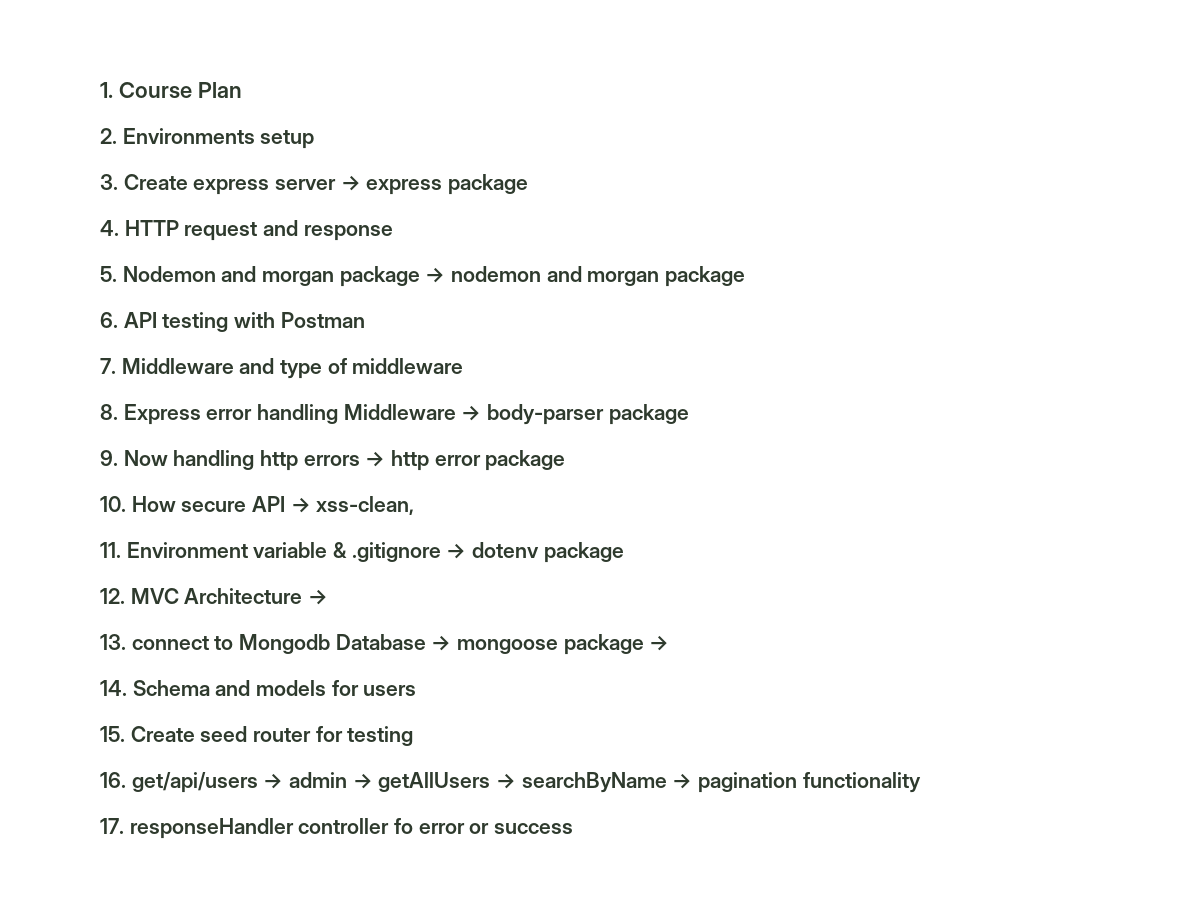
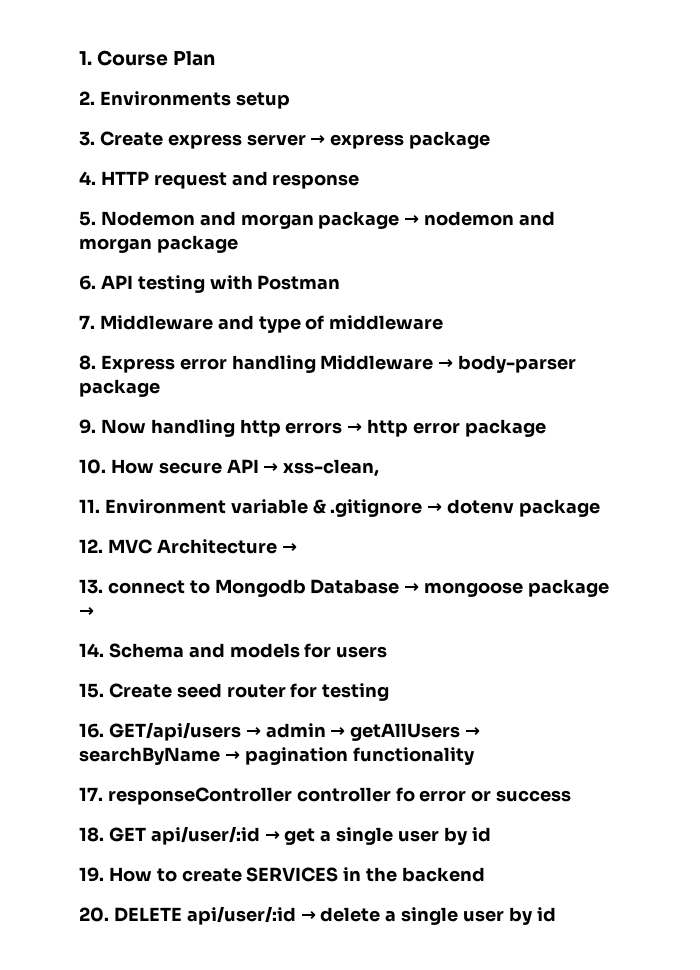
[131,772,258,793] get/api/users -> [108,722,241,741] GET/api/users
[129,818,294,839] responseHandler -> [107,787,292,805] responseController
(574, 828) none -> [79,826,491,845] [79,867,486,882] [79,906,556,925] // 18. GET api/user/:id → get a single user by id // 19. How to create SERVICES in the backend // 20. DELETE api/user/:id → delete a single user by id

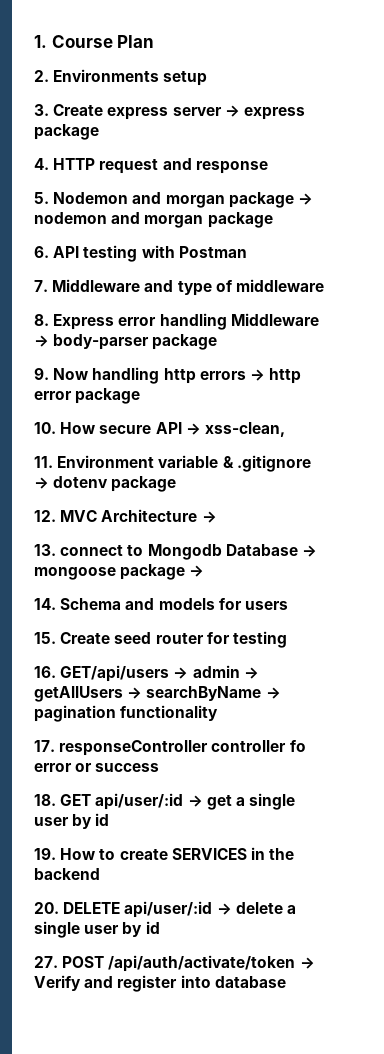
(556, 914) none -> [34,955,315,972] [34,975,286,992] // 27. POST /api/auth/activate/token → Verify and register into database

